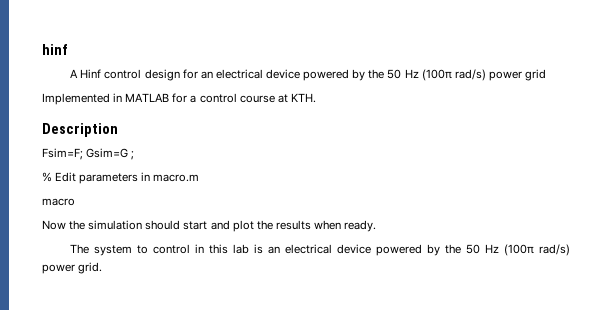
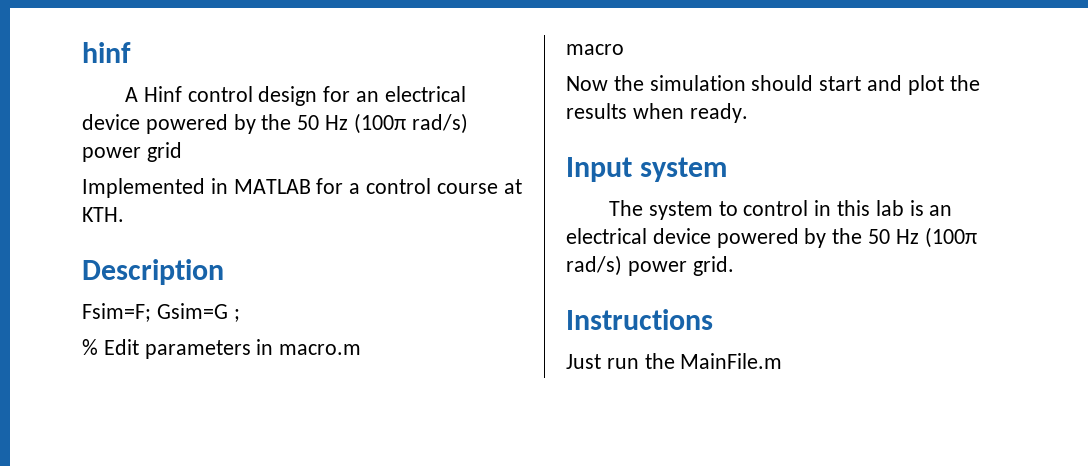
(377, 226) none -> [566,157,728,182] // Input system
(103, 268) none -> [566,309,713,330] [566,353,783,369] // Instructions // Just run the MainFile.m

